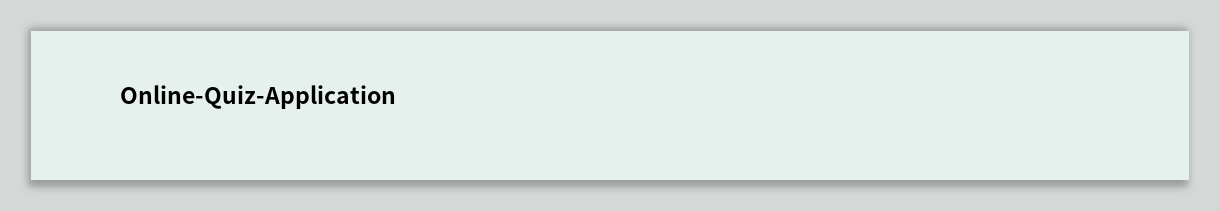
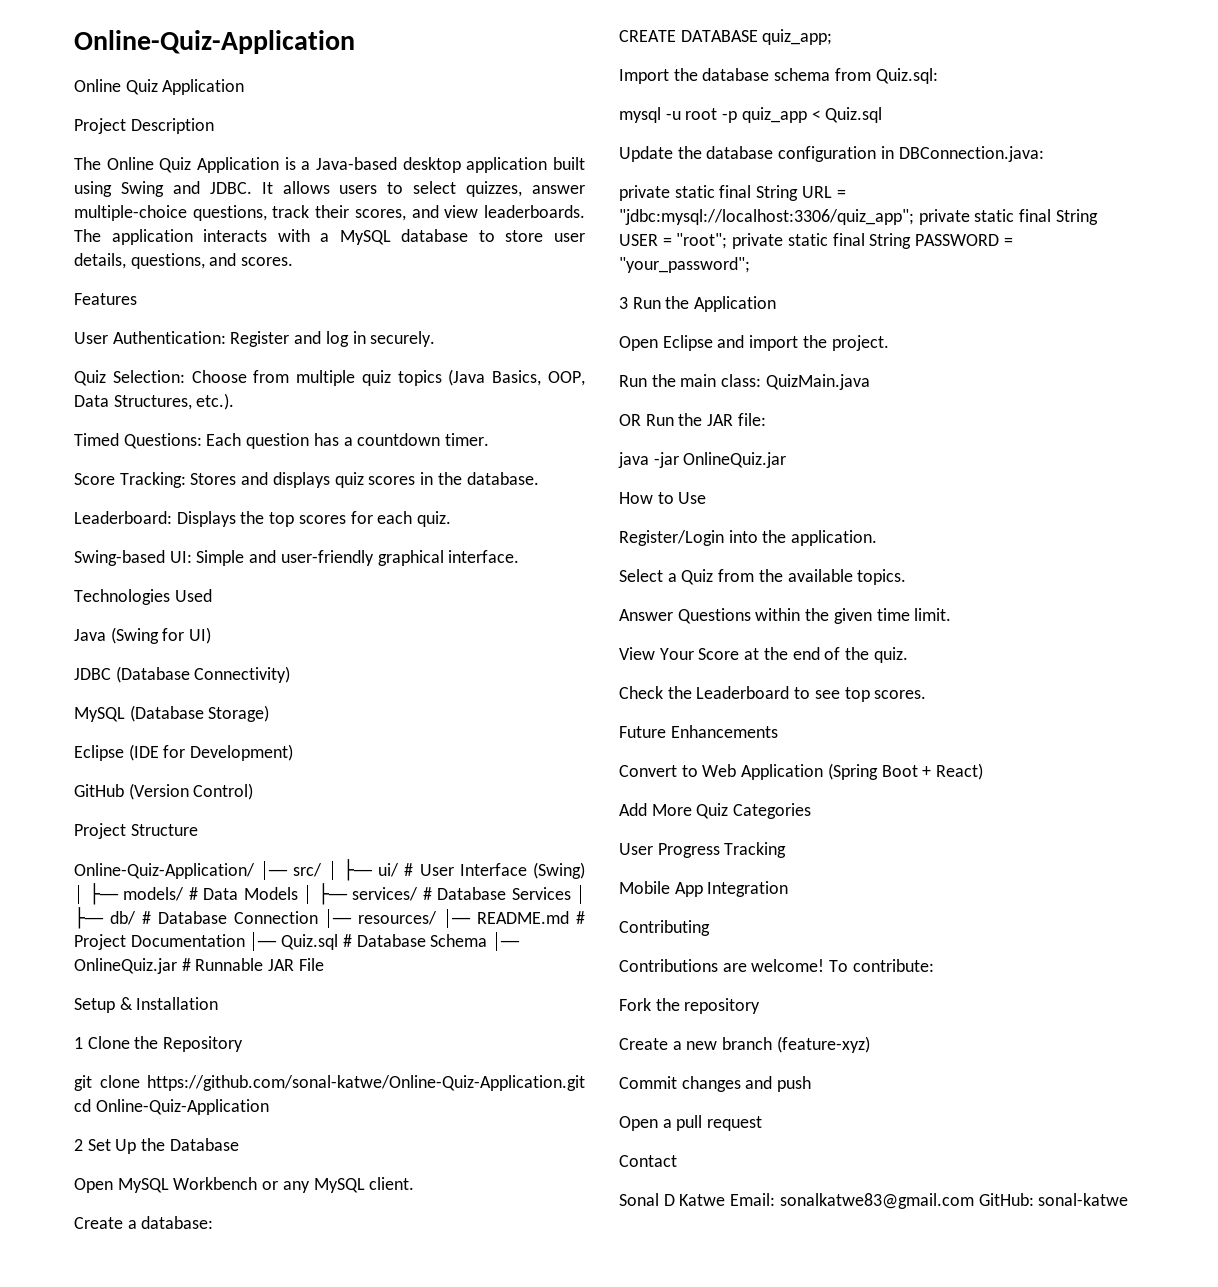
[120,85,396,109] Online-Quiz-Application -> [74,30,355,54] [74,79,245,95] [74,118,214,134] [74,157,585,173] [74,181,585,197] [74,205,585,221] [74,229,585,245] [74,253,294,269] [74,293,137,305] [74,331,436,347] [74,369,585,386] [74,393,235,410] [74,433,490,449] [74,472,539,488] [74,511,452,527] [74,550,520,566] [74,589,212,605] [74,627,212,644] [74,666,291,683] [74,705,270,722] [74,744,294,761] [74,783,254,800] [74,823,198,839] [74,859,585,881] [74,883,585,905] [74,907,586,929] [74,932,521,951] [74,958,324,974] [74,997,219,1013] [74,1036,244,1052] [74,1075,585,1091] [74,1099,269,1115] [74,1138,239,1154] [74,1177,415,1193] [74,1216,214,1229] [619,29,833,45] [619,68,938,84] [619,107,883,123] [619,146,1044,162] [619,185,846,201] [619,209,1098,225] [619,233,1013,249] [619,257,750,273] [619,296,777,312] [619,335,889,351] [619,374,870,390] [619,413,766,426] [618,452,787,468] [619,492,707,504] [619,530,878,546] [619,569,907,585] [619,608,952,624] [619,647,908,663] [619,686,927,702] [619,725,778,738] [619,763,984,780] [619,803,812,819] [619,842,787,858] [619,881,789,897] [619,920,710,936] [619,959,934,972] [619,998,761,1014] [619,1036,870,1053] [619,1076,812,1092] [619,1115,763,1131] [619,1155,677,1167] [619,1193,1129,1209] Online-Quiz-Application // Online Quiz Application // Project Description // The Online Quiz Application is a Java-based desktop application built using Swing and JDBC. It allows users to select quizzes, answer multiple-choice questions, track their scores, and view leaderboards. The application interacts with a MySQL database to store user details, questions, and scores. // Features // User Authentication: Register and log in securely. // Quiz Selection: Choose from multiple quiz topics (Java Basics, OOP, Data Structures, etc.). // Timed Questions: Each question has a countdown timer. // Score Tracking: Stores and displays quiz scores in the database. // Leaderboard: Displays the top scores for each quiz. // Swing-based UI: Simple and user-friendly graphical interface. // Technologies Used // Java (Swing for UI) // JDBC (Database Connectivity) // MySQL (Database Storage) // Eclipse (IDE for Development) // GitHub (Version Control) // Project Structure // Online-Quiz-Application/ │── src/ │ ├── ui/ # User Interface (Swing) │ ├── models/ # Data Models │ ├── services/ # Database Services │ ├── db/ # Database Connection │── resources/ │── README.md # Project Documentation │── Quiz.sql # Database Schema │── OnlineQuiz.jar # Runnable JAR File // Setup & Installation // 1 Clone the Repository // git clone https://github.com/sonal-katwe/Online-Quiz-Application.git cd Online-Quiz-Application // 2 Set Up the Database // Open MySQL Workbench or any MySQL client. // Create a database: // CREATE DATABASE quiz_app; // Import the database schema from Quiz.sql: // mysql -u root -p quiz_app < Quiz.sql // Update the database configuration in DBConnection.java: // private static final String URL = "jdbc:mysql://localhost:3306/quiz_app"; private static final String USER = "root"; private static final String PASSWORD = "your_password"; // 3 Run the Application // Open Eclipse and import the project. // Run the main class: QuizMain.java // OR Run the JAR file: // java -jar OnlineQuiz.jar // How to Use // Register/Login into the application. // Select a Quiz from the available topics. // Answer Questions within the given time limit. // View Your Score at the end of the quiz. // Check the Leaderboard to see top scores. // Future Enhancements // Convert to Web Application (Spring Boot + React) // Add More Quiz Categories // User Progress Tracking // Mobile App Integration // Contributing // Contributions are welcome! To contribute: // Fork the repository // Create a new branch (feature-xyz) // Commit changes and push // Open a pull request // Contact // Sonal D Katwe Email: sonalkatwe83@gmail.com GitHub: sonal-katwe

